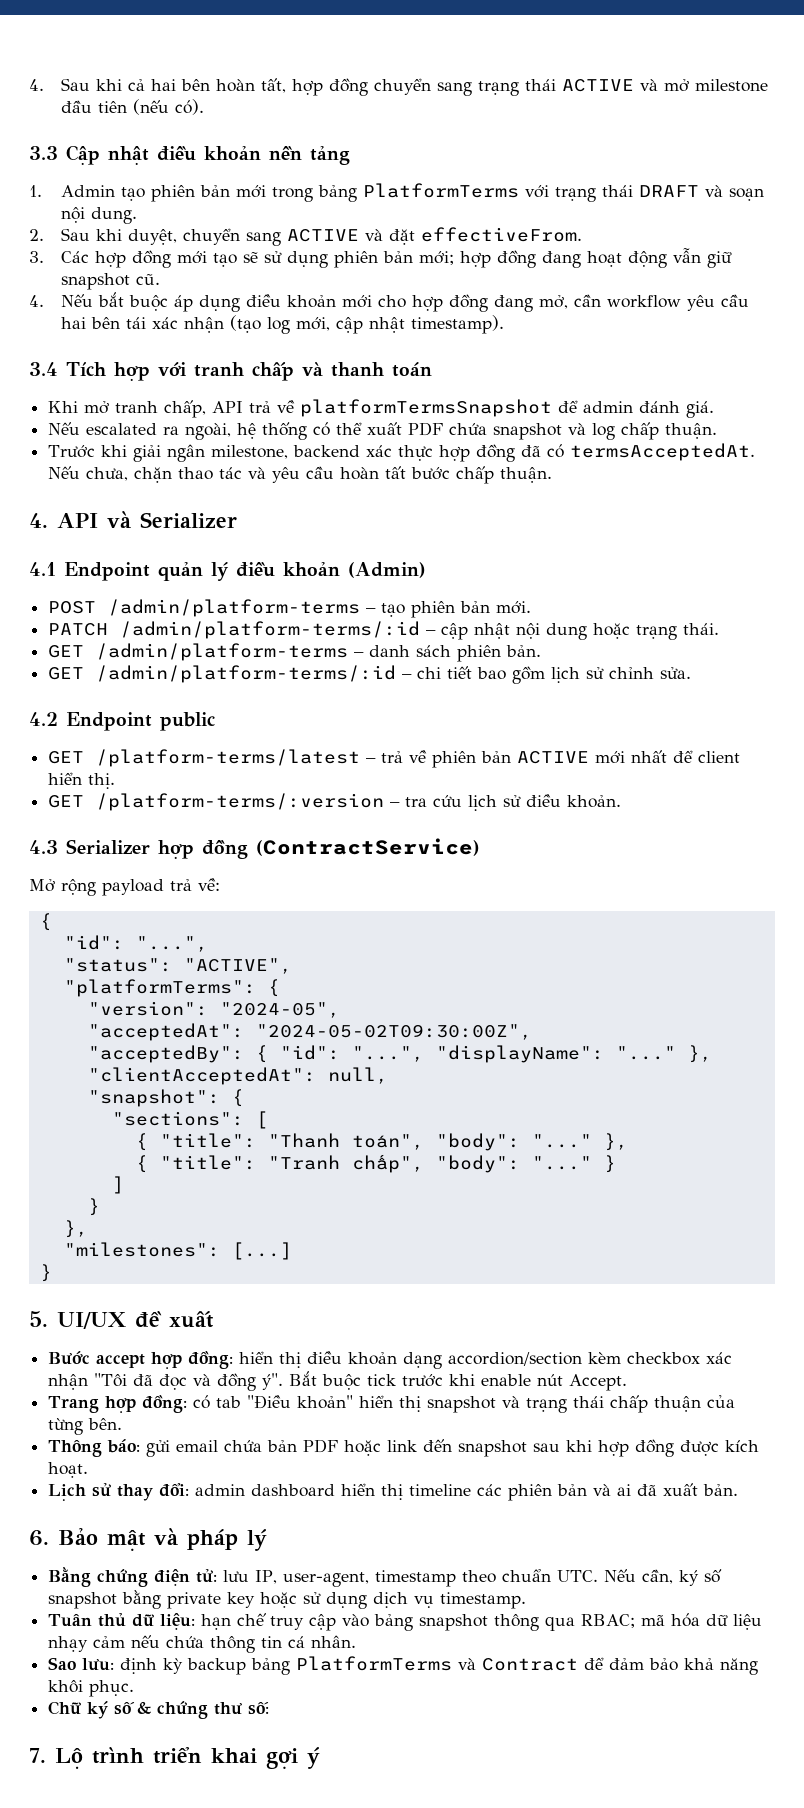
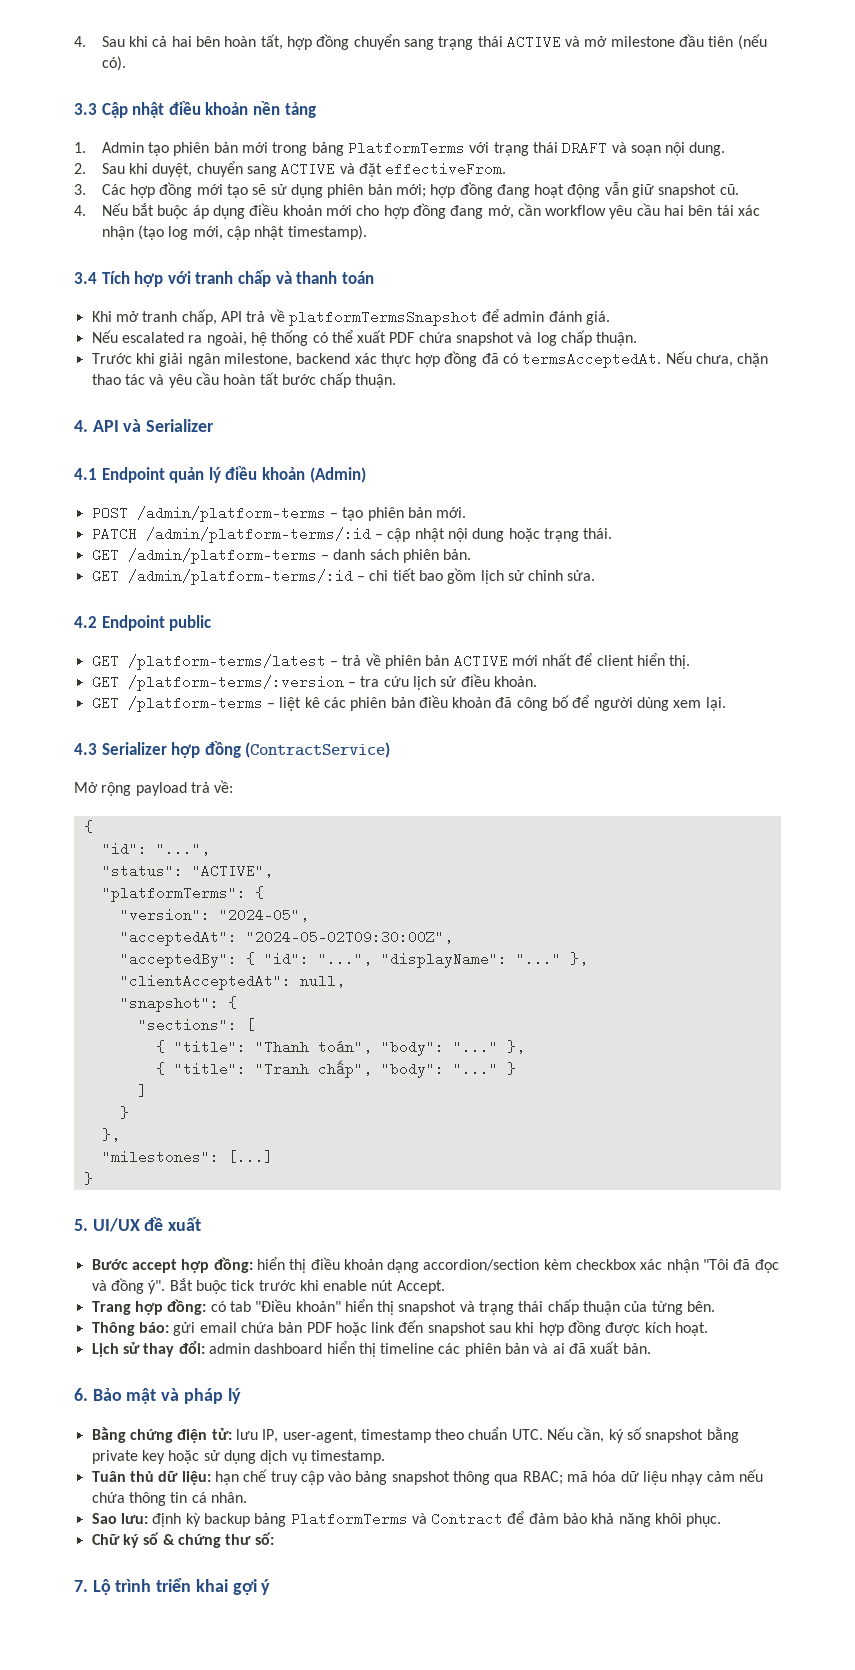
(622, 801) none -> [91,695,726,712] // GET /platform-terms – liệt kê các phiên bản điều khoản đã công bố để người dùng xem lại.

